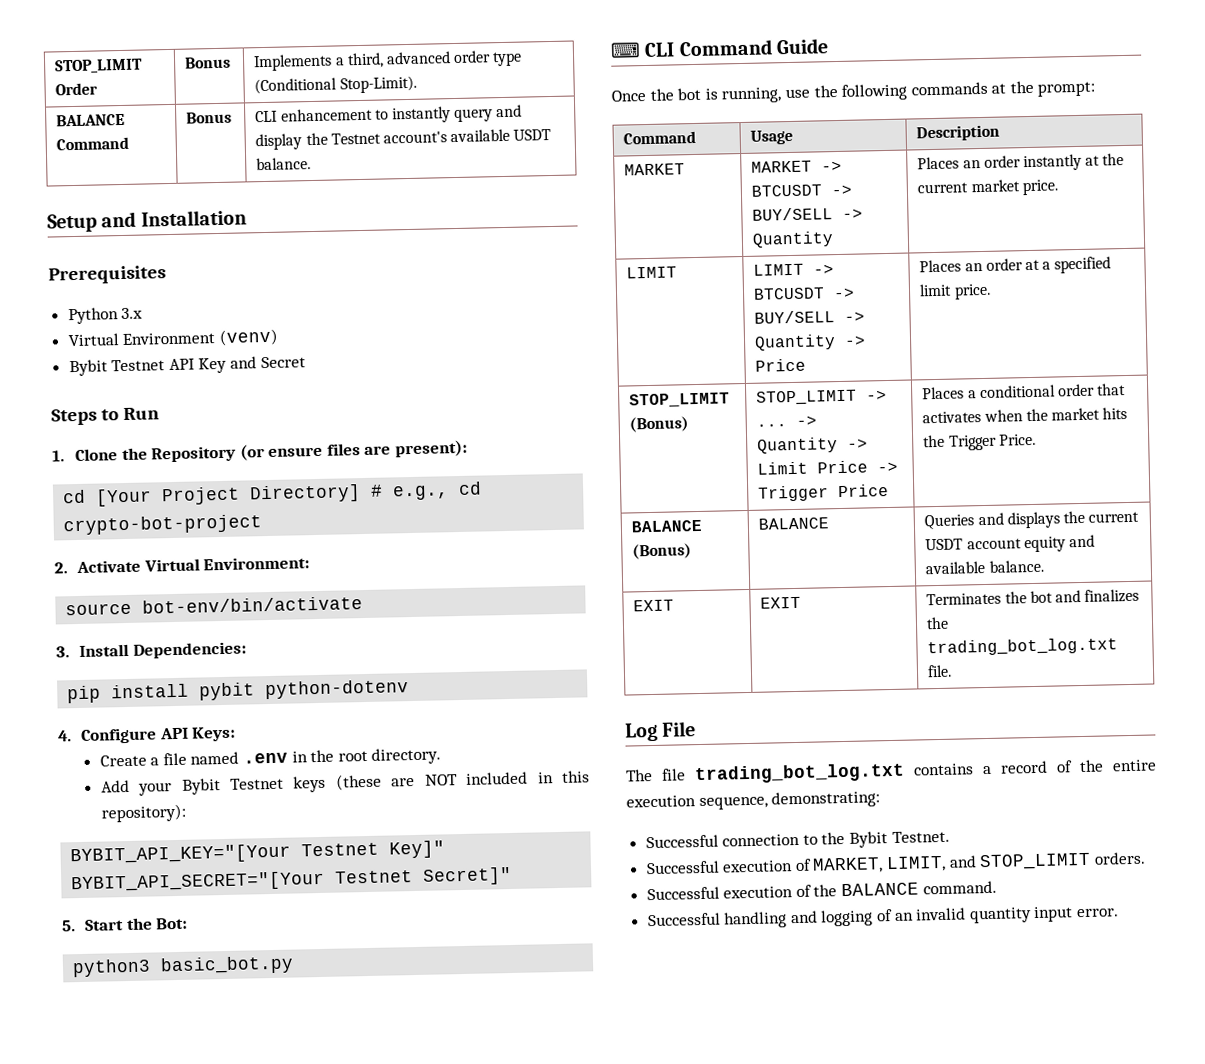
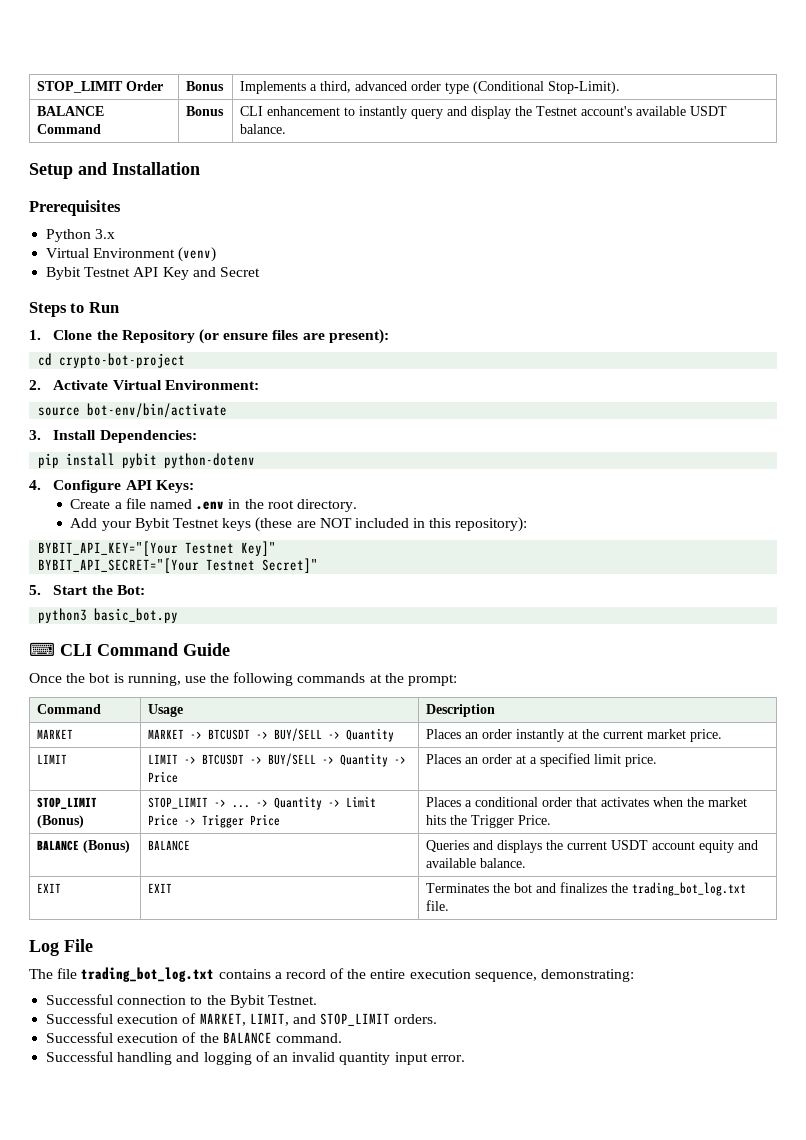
[96,481,483,507] [Your Project Directory] # e.g., cd -> (53, 359) none

